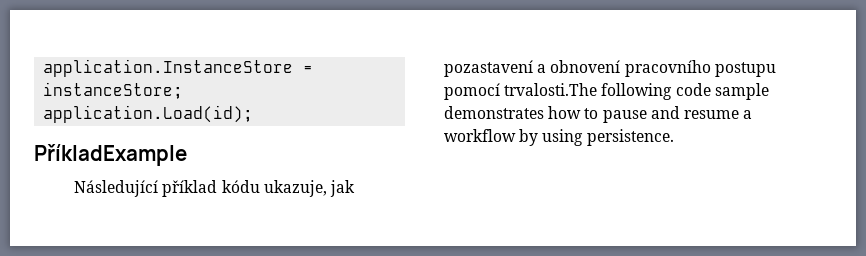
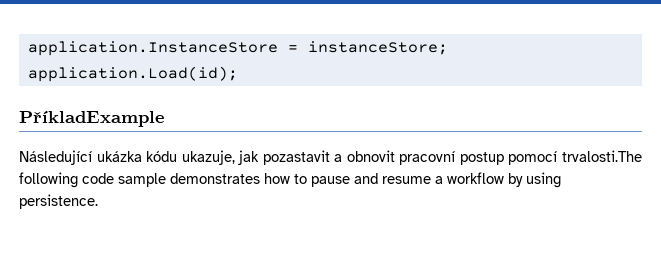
[162,180,218,197] příklad -> [96,151,142,162] ukázka
[444,60,776,77] pozastavení a obnovení pracovního postupu -> [262,150,504,165] pozastavit a obnovit pracovní postup

